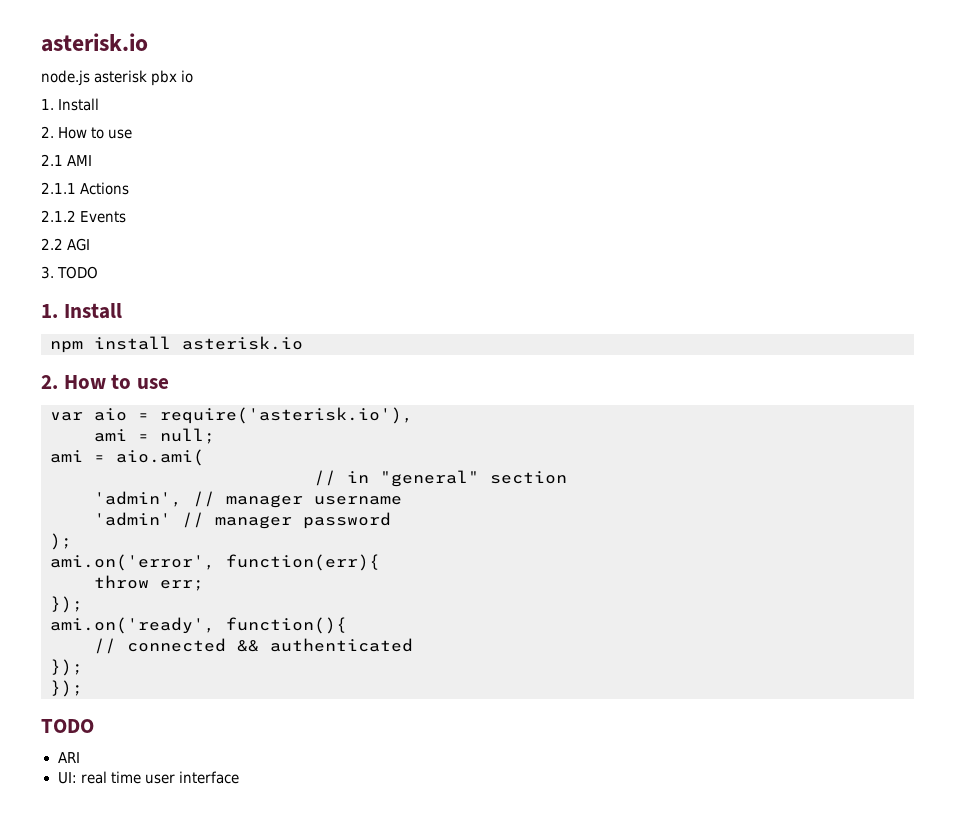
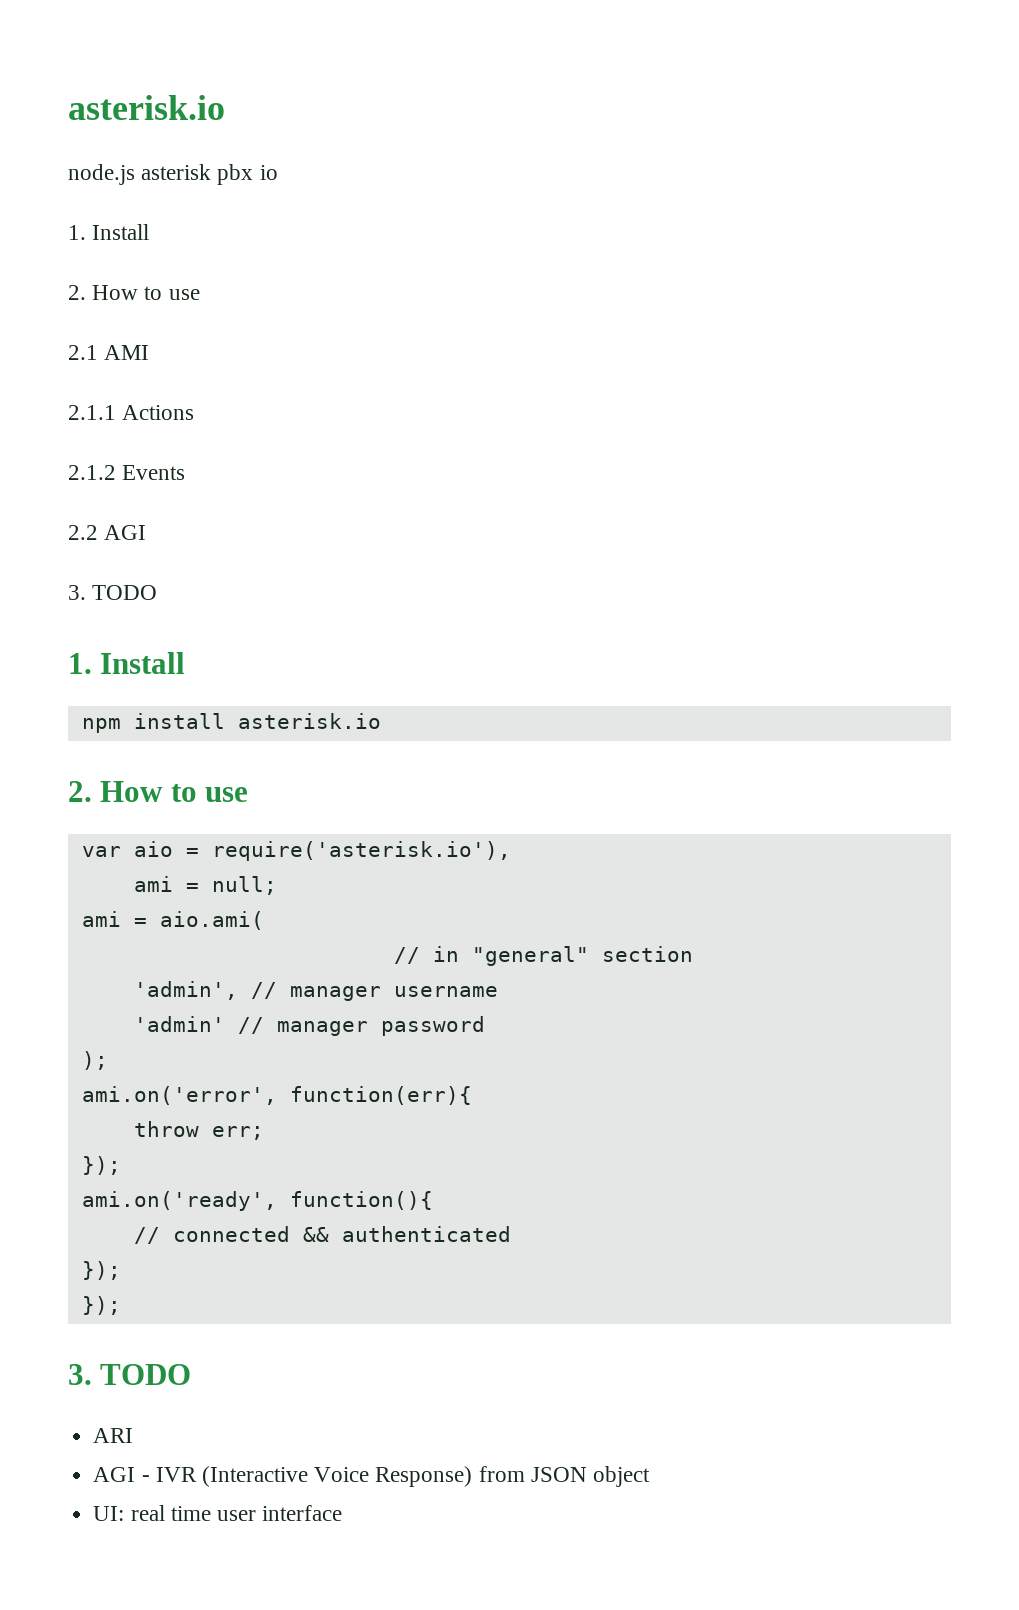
(83, 688) none -> [68,1364,92,1385] 3.
(80, 757) none -> [93,1466,650,1487] // AGI - IVR (Interactive Voice Response) from JSON object

